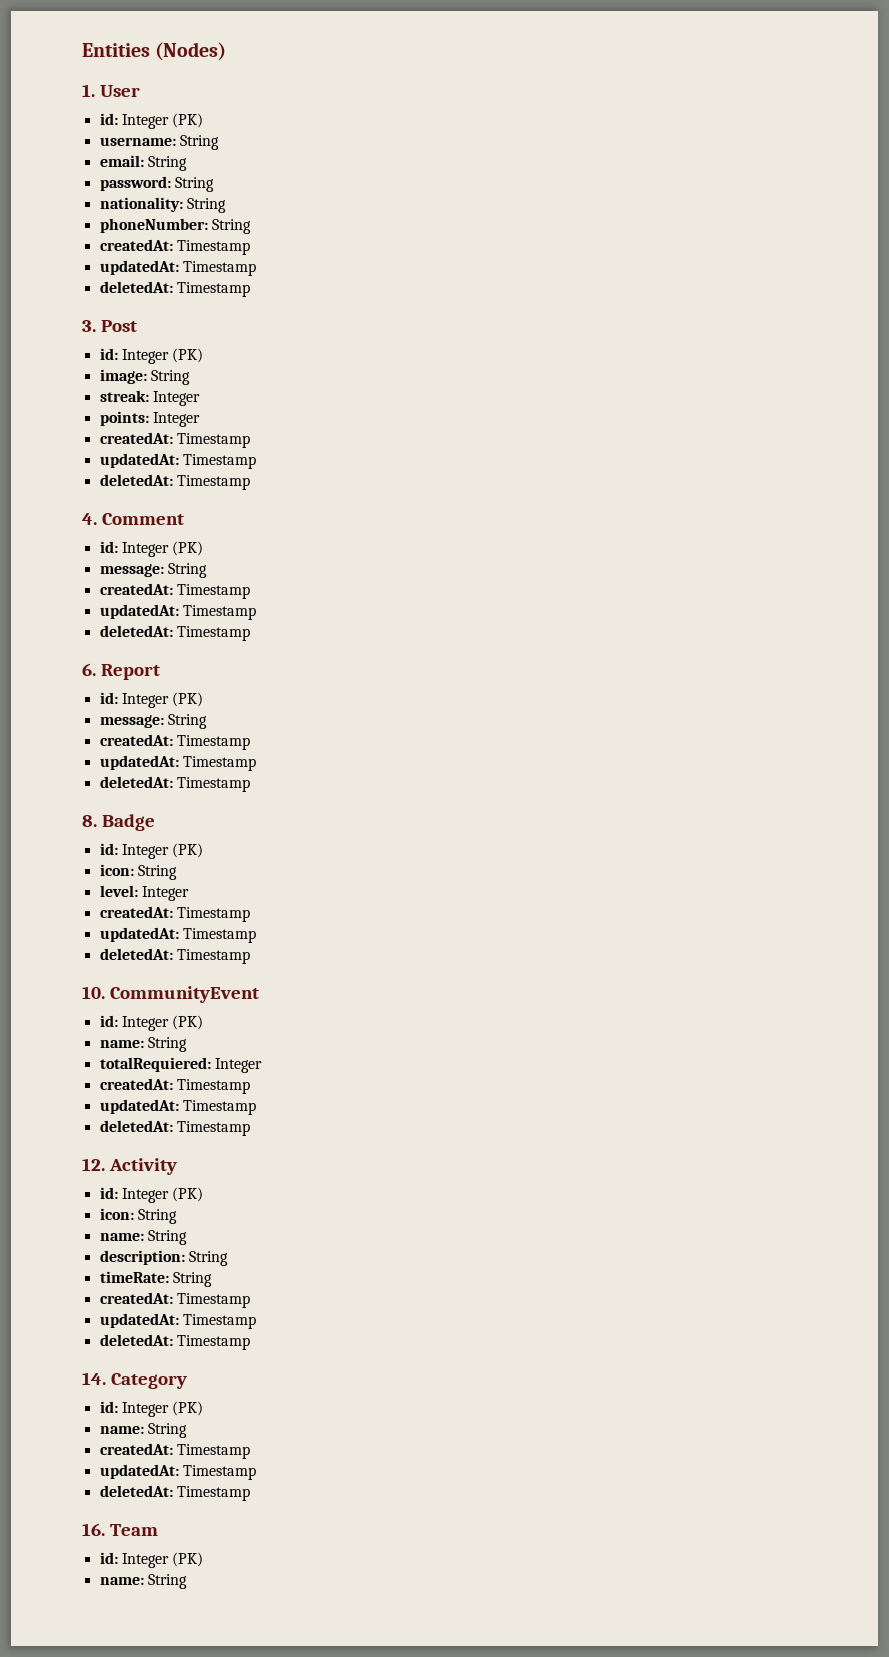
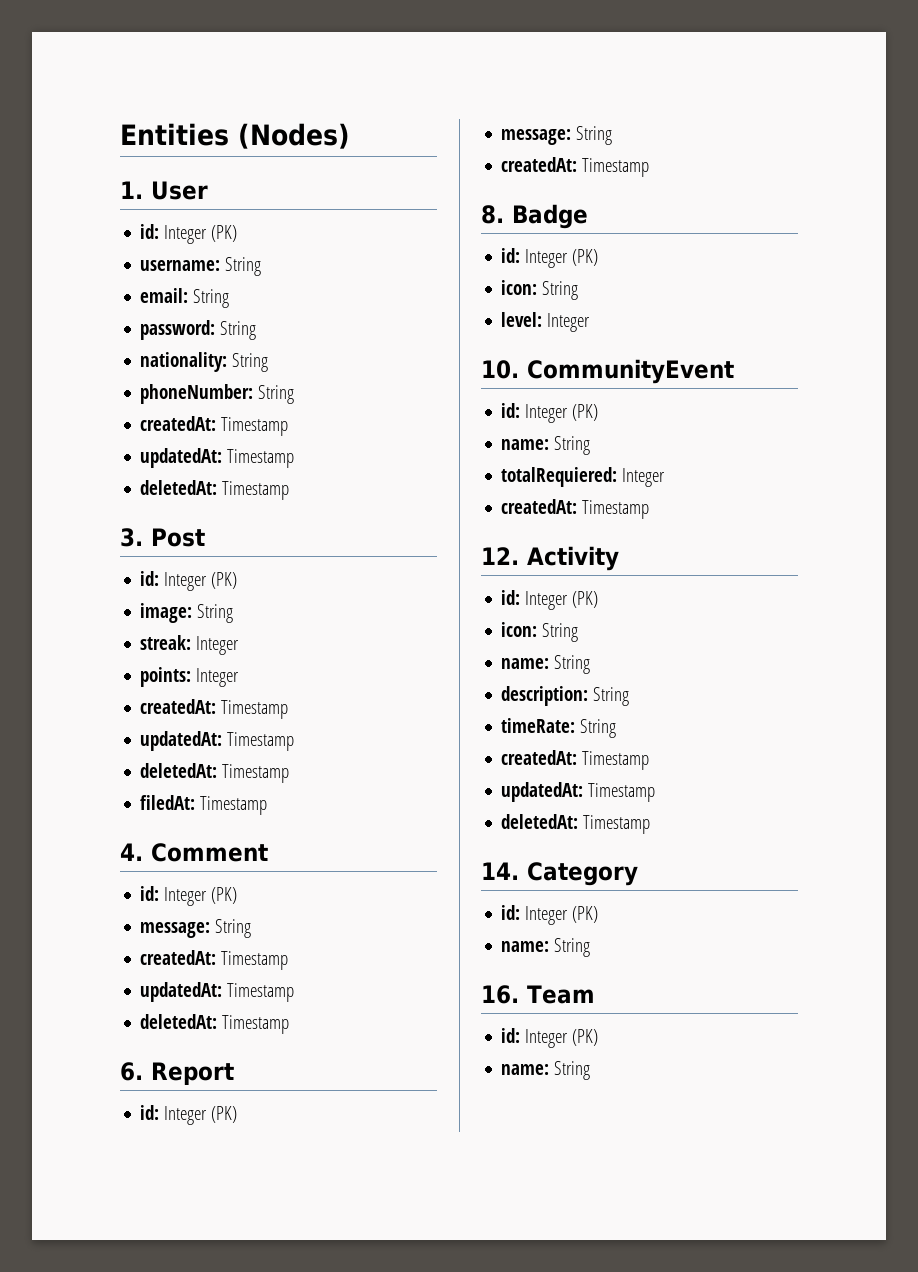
(250, 482) none -> [140,795,268,815] // filedAt: Timestamp
[99,755,256,771] [99,776,250,792] // updatedAt: Timestamp // deletedAt: Timestamp -> (650, 167) none
[99,906,250,922] [99,927,256,943] [99,948,250,964] // createdAt: Timestamp // updatedAt: Timestamp // deletedAt: Timestamp -> (591, 322) none
[99,1099,256,1115] [99,1120,250,1136] // updatedAt: Timestamp // deletedAt: Timestamp -> (650, 509) none
[99,1443,250,1459] [99,1464,256,1480] [99,1485,250,1501] // createdAt: Timestamp // updatedAt: Timestamp // deletedAt: Timestamp -> (591, 947) none

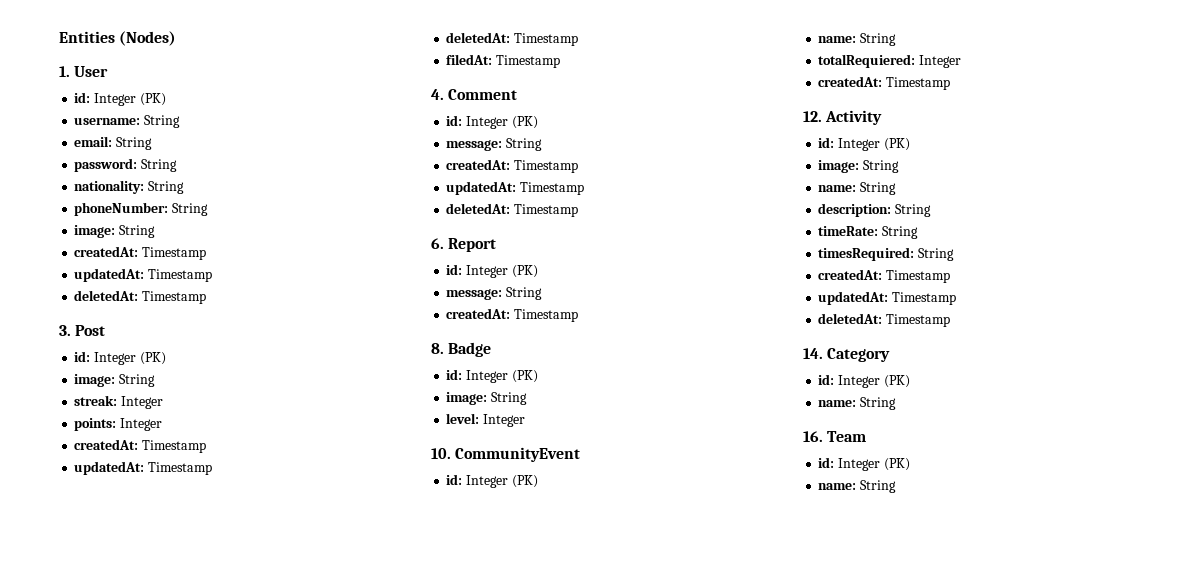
(295, 394) none -> [74,225,156,238] // image: String
[501,280,538,295] icon: -> [446,392,488,405] image:
[501,622,538,637] icon: -> [818,160,860,173] image:
(617, 728) none -> [818,247,955,261] // timesRequired: String

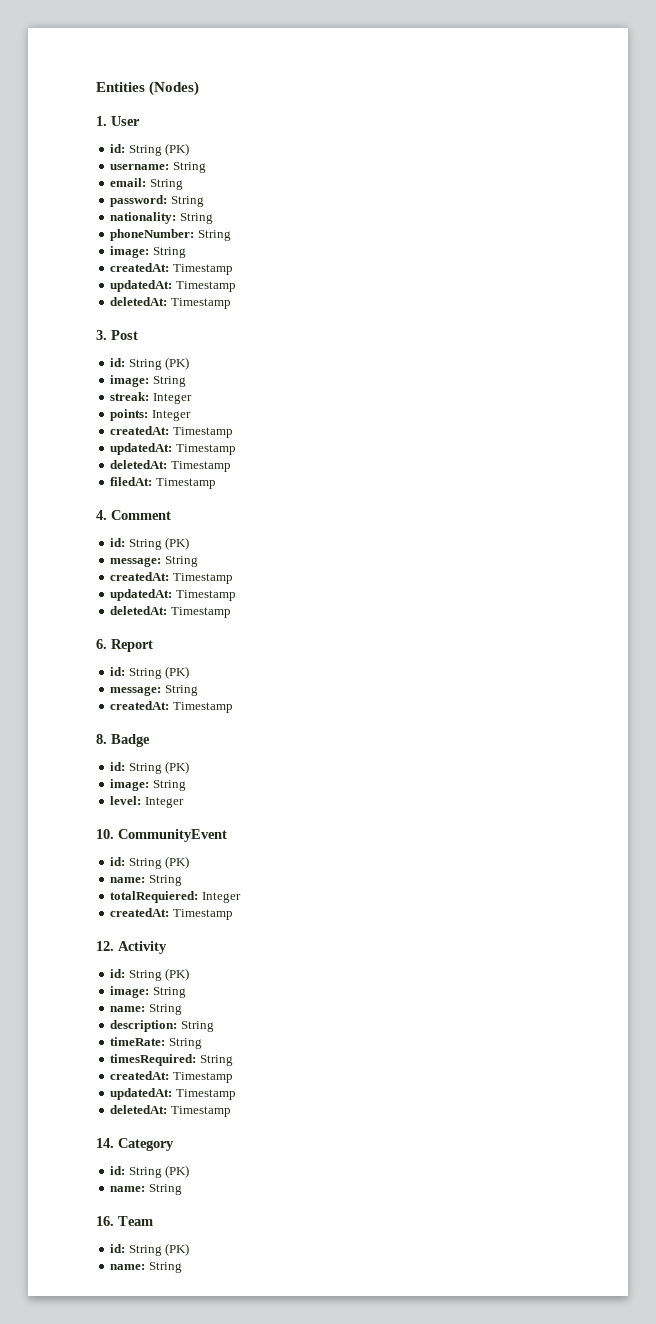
[94,93,137,106] Integer -> [128,145,162,156] String
[94,352,137,365] Integer -> [128,359,162,370] String
[466,116,509,129] Integer -> [128,539,162,550] String
[466,265,509,278] Integer -> [128,668,162,679] String
[466,370,509,383] Integer -> [128,763,162,774] String
[466,475,509,488] Integer -> [128,858,162,869] String
[838,138,881,151] Integer -> [128,970,162,981] String
[838,375,881,388] Integer -> [128,1167,162,1178] String
[838,458,881,471] Integer -> [128,1245,162,1256] String

